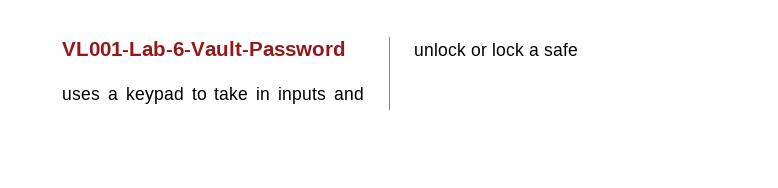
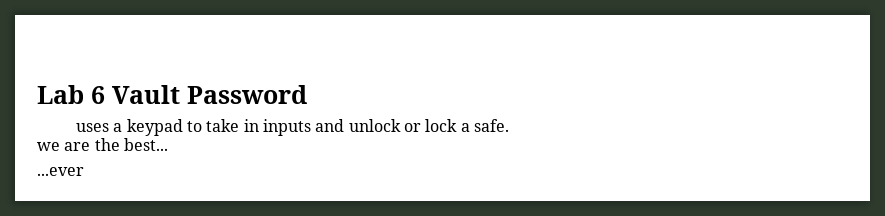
[62,41,346,56] VL001-Lab-6-Vault-Password -> [37,85,307,104] Lab 6 Vault Password
[544,43,578,56] safe -> [473,119,509,132] [37,138,168,151] [37,167,84,176] safe. // we are the best... // ...ever

